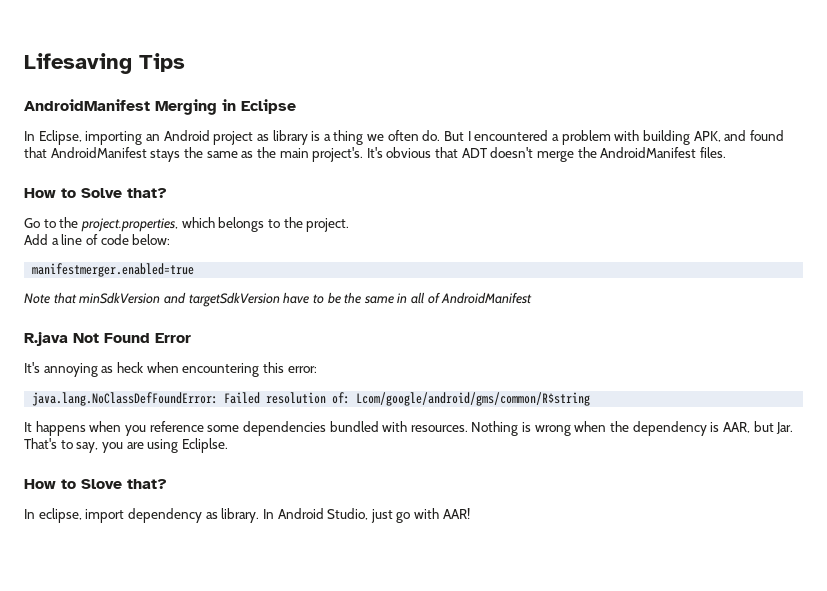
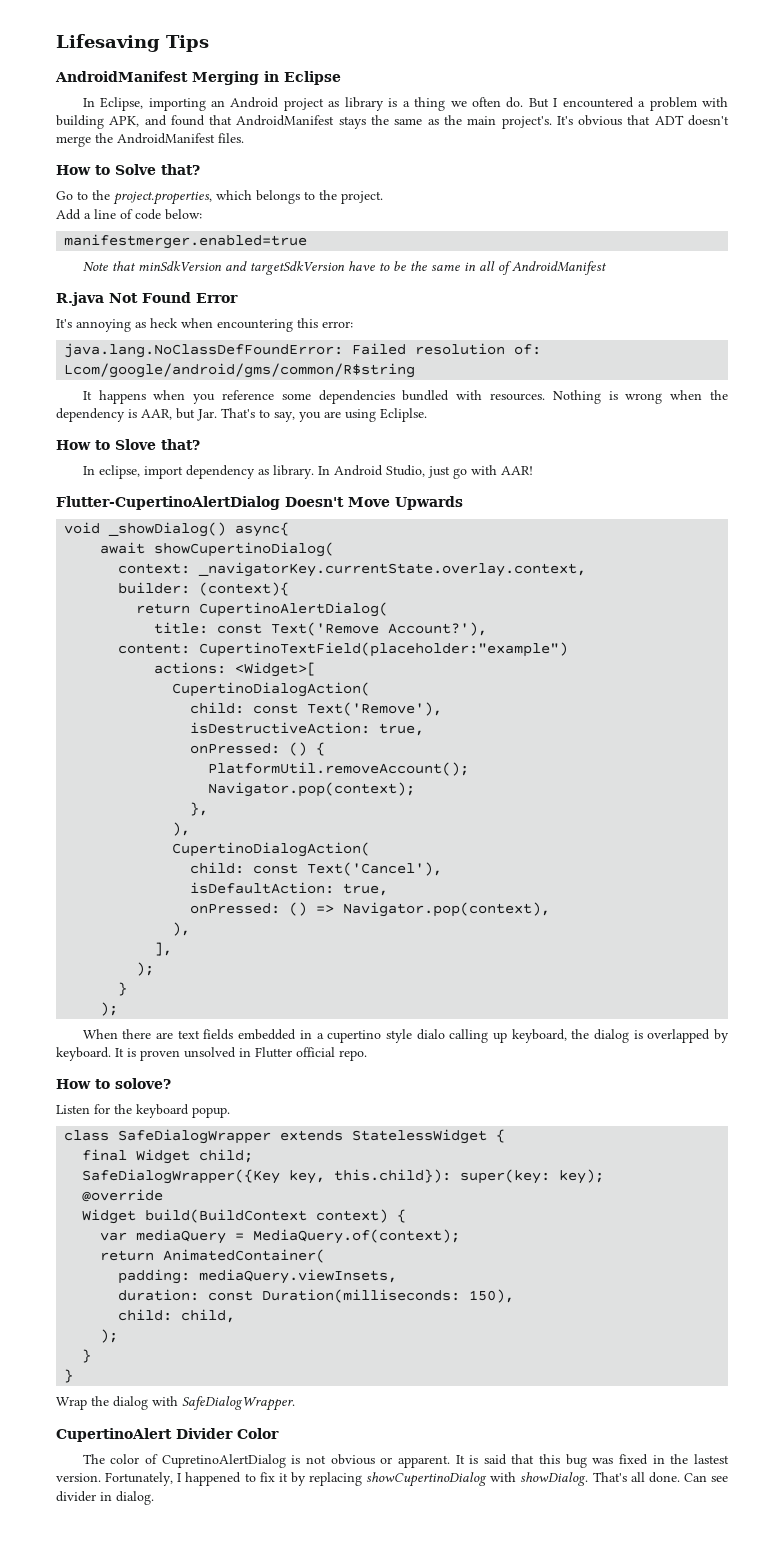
(470, 513) none -> [56,496,463,510] [64,522,290,537] [100,542,335,557] [118,562,587,577] [118,582,290,596] [136,602,389,617] [154,622,488,636] [118,642,569,657] [154,662,317,677] [172,682,371,697] [190,702,443,716] [190,722,425,736] [190,742,326,756] [208,762,470,776] [208,782,416,797] [190,802,209,816] [172,822,191,836] [172,842,371,857] [190,862,443,876] [190,882,389,896] [190,902,551,917] [172,922,191,936] [154,942,173,956] [136,962,155,976] [118,982,128,996] [100,1002,119,1016] [82,1029,729,1043] [56,1047,367,1061] [56,1078,171,1089] [56,1104,230,1118] [64,1129,506,1144] [82,1149,254,1164] [82,1169,605,1184] [82,1189,164,1202] [82,1209,407,1224] [100,1229,461,1244] [100,1249,326,1263] [118,1269,398,1284] [118,1289,515,1303] [118,1309,236,1323] [100,1329,119,1343] [82,1349,92,1363] [64,1369,74,1383] [56,1396,295,1411] [56,1428,279,1442] [82,1454,729,1468] [56,1472,728,1487] [56,1491,154,1505] // Flutter-CupertinoAlertDialog Doesn't Move Upwards // void _showDialog() async{ // await showCupertinoDialog( // context: _navigatorKey.currentState.overlay.context, // builder: (context){ // return CupertinoAlertDialog( // title: const Text('Remove Account?'), // content: CupertinoTextField(placeholder:"example") // actions: <Widget>[ // CupertinoDialogAction( // child: const Text('Remove'), // isDestructiveAction: true, // onPressed: () { // PlatformUtil.removeAccount(); // Navigator.pop(context); // }, // ), // CupertinoDialogAction( // child: const Text('Cancel'), // isDefaultAction: true, // onPressed: () => Navigator.pop(context), // ), // ], // ); // } // ); // When there are text fields embedded in a cupertino style dialo calling up keyboard, the dialog is overlapped by keyboard. It is proven unsolved in Flutter official repo. // How to solove? // Listen for the keyboard popup. // class SafeDialogWrapper extends StatelessWidget { // final Widget child; // SafeDialogWrapper({Key key, this.child}): super(key: key); // @override // Widget build(BuildContext context) { // var mediaQuery = MediaQuery.of(context); // return AnimatedContainer( // padding: mediaQuery.viewInsets, // duration: const Duration(milliseconds: 150), // child: child, // ); // } // } // Wrap the dialog with SafeDialogWrapper. // CupertinoAlert Divider Color // The color of CupretinoAlertDialog is not obvious or apparent. It is said that this bug was fixed in the lastest version. Fortunately, I happened to fix it by replacing showCupertinoDialog with showDialog. That's all done. Can see divider in dialog.

